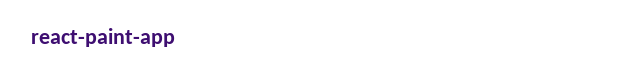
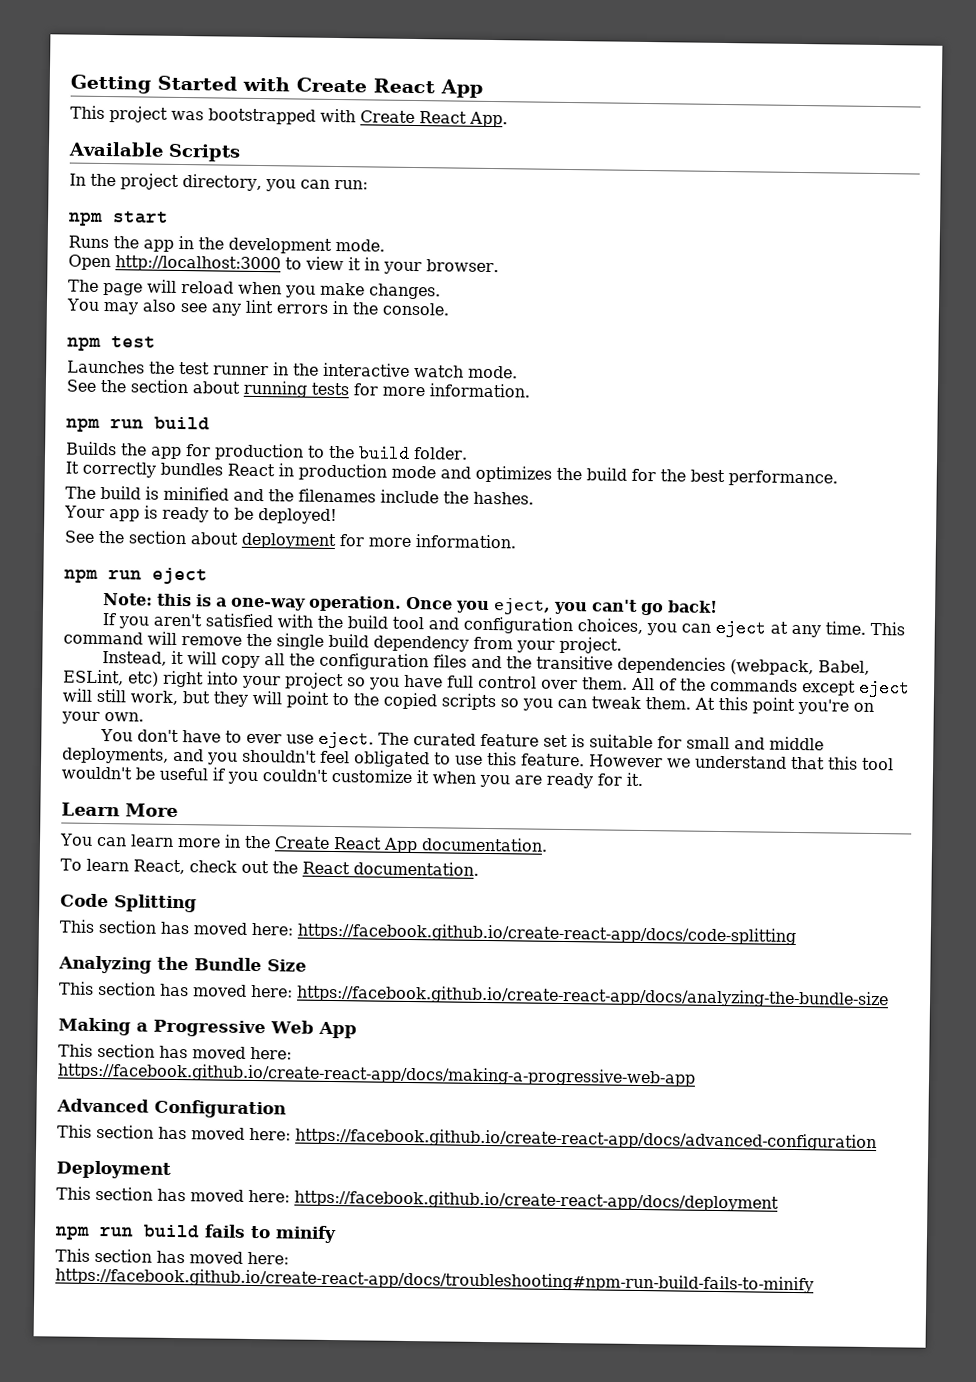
[31,28,175,47] react-paint-app -> [70,74,483,98] [70,105,508,128] [68,141,241,162] [69,173,368,192] [68,211,169,226] [68,235,385,254] [68,254,499,275] [68,279,441,300] [66,298,450,316] [67,336,156,351] [67,360,518,379] [66,379,530,398] [66,416,210,432] [66,441,468,463] [65,461,838,487] [65,485,534,505] [64,505,337,525] [64,530,517,550] [64,567,208,585] [102,593,718,616] [101,613,905,638] [63,631,622,654] [101,650,870,676] [63,669,910,698] [62,688,874,715] [61,711,144,724] [99,728,824,751] [62,747,894,771] [61,766,643,789] [61,802,178,817] [59,833,548,854] [60,858,479,876] [60,893,197,913] [59,919,796,945] [58,955,307,974] [59,981,889,1009] [58,1017,357,1039] [58,1043,292,1060] [57,1062,696,1087] [56,1098,286,1119] [57,1124,877,1152] [56,1160,171,1179] [56,1186,779,1212] [55,1224,337,1244] [55,1248,289,1265] [55,1267,814,1294] Getting Started with Create React App // This project was bootstrapped with Create React App. // Available Scripts // In the project directory, you can run: // npm start // Runs the app in the development mode. // Open http://localhost:3000 to view it in your browser. // The page will reload when you make changes. // You may also see any lint errors in the console. // npm test // Launches the test runner in the interactive watch mode. // See the section about running tests for more information. // npm run build // Builds the app for production to the build folder. // It correctly bundles React in production mode and optimizes the build for the best performance. // The build is minified and the filenames include the hashes. // Your app is ready to be deployed! // See the section about deployment for more information. // npm run eject // Note: this is a one-way operation. Once you eject, you can't go back! // If you aren't satisfied with the build tool and configuration choices, you can eject at any time. This command will remove the single build dependency from your project. // Instead, it will copy all the configuration files and the transitive dependencies (webpack, Babel, ESLint, etc) right into your project so you have full control over them. All of the commands except eject will still work, but they will point to the copied scripts so you can tweak them. At this point you're on your own. // You don't have to ever use eject. The curated feature set is suitable for small and middle deployments, and you shouldn't feel obligated to use this feature. However we understand that this tool wouldn't be useful if you couldn't customize it when you are ready for it. // Learn More // You can learn more in the Create React App documentation. // To learn React, check out the React documentation. // Code Splitting // This section has moved here: https://facebook.github.io/create-react-app/docs/code-splitting // Analyzing the Bundle Size // This section has moved here: https://facebook.github.io/create-react-app/docs/analyzing-the-bundle-size // Making a Progressive Web App // This section has moved here: https://facebook.github.io/create-react-app/docs/making-a-progressive-web-app // Advanced Configuration // This section has moved here: https://facebook.github.io/create-react-app/docs/advanced-configuration // Deployment // This section has moved here: https://facebook.github.io/create-react-app/docs/deployment // npm run build fails to minify // This section has moved here: https://facebook.github.io/create-react-app/docs/troubleshooting#npm-run-build-fails-to-minify

